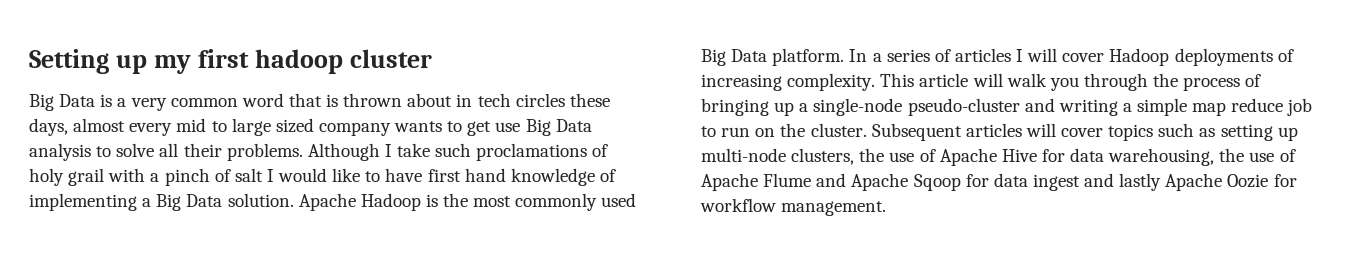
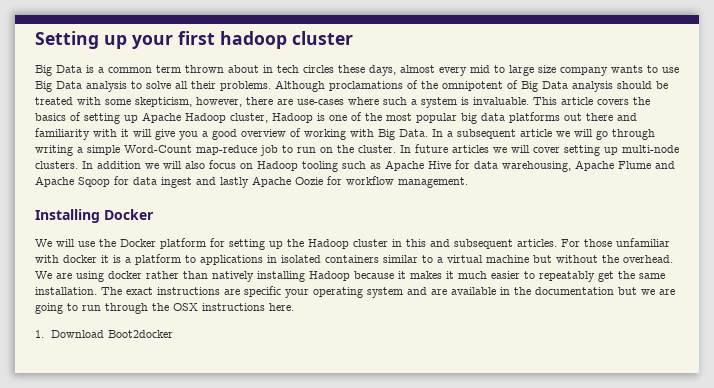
[154,55,192,74] my -> [132,35,173,49] your
[130,93,339,111] very common word that is -> [108,65,181,73] common term
[275,118,314,133] sized -> [538,65,556,73] size
[467,121,492,136] get -> (658, 69) none
[384,143,609,161] [29,168,616,186] [29,193,637,211] [701,48,1294,66] [701,73,1262,91] [701,98,1055,116] I take such proclamations of holy grail with a pinch of salt I would like to have first hand knowledge of implementing a Big Data solution. Apache Hadoop is the most commonly used Big Data platform. In a series of articles I will cover Hadoop deployments of increasing complexity. This article will walk you through the process of bringing up a single-node pseudo-cluster and -> [329,80,668,92] [35,97,650,108] [35,112,637,124] [35,128,655,140] proclamations of the omnipotent of Big Data analysis should be treated with some skepticism, however, there are use-cases where such a system is invaluable. This article covers the basics of setting up Apache Hadoop cluster, Hadoop is one of the most popular big data platforms out there and familiarity with it will give you a good overview of working with Big Data. In a subsequent article we will go through
[1192,98,1284,116] map reduce -> [124,145,257,155] Word-Count map-reduce
[871,123,1298,141] [701,148,936,165] Subsequent articles will cover topics such as setting up multi-node clusters, the use of -> [400,144,679,156] [35,160,381,172] In future articles we will cover setting up multi-node clusters. In addition we will also focus on Hadoop tooling such as
[1219,148,1296,162] the use of -> (571, 166) none
(887, 208) none -> [35,209,154,223] [35,238,670,250] [35,254,673,265] [35,271,665,282] [35,286,675,298] [35,303,294,314] [35,330,174,338] // Installing Docker // We will use the Docker platform for setting up the Hadoop cluster in this and subsequent articles. For those unfamiliar with docker it is a platform to applications in isolated containers similar to a virtual machine but without the overhead. We are using docker rather than natively installing Hadoop because it makes it much easier to repeatably get the same installation. The exact instructions are specific your operating system and are available in the documentation but we are going to run through the OSX instructions here. // 1. Download Boot2docker

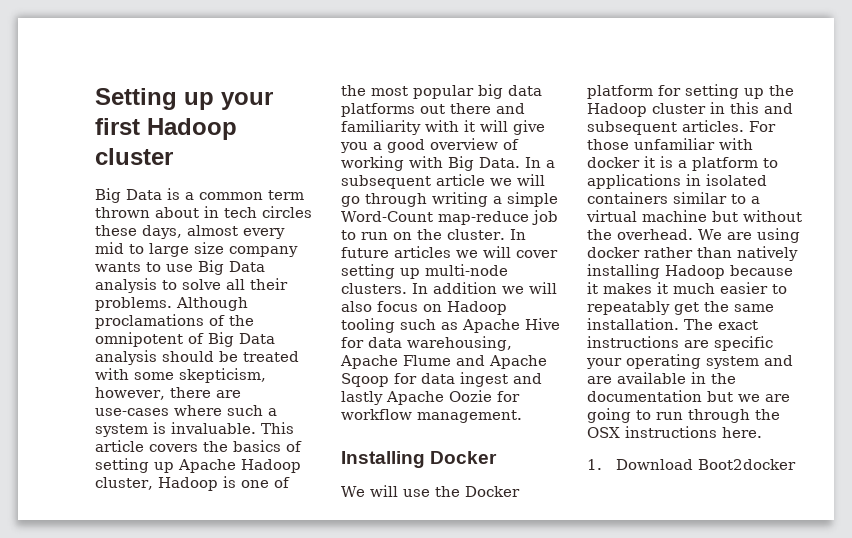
[220,31,287,49] hadoop -> [147,118,237,140] Hadoop

